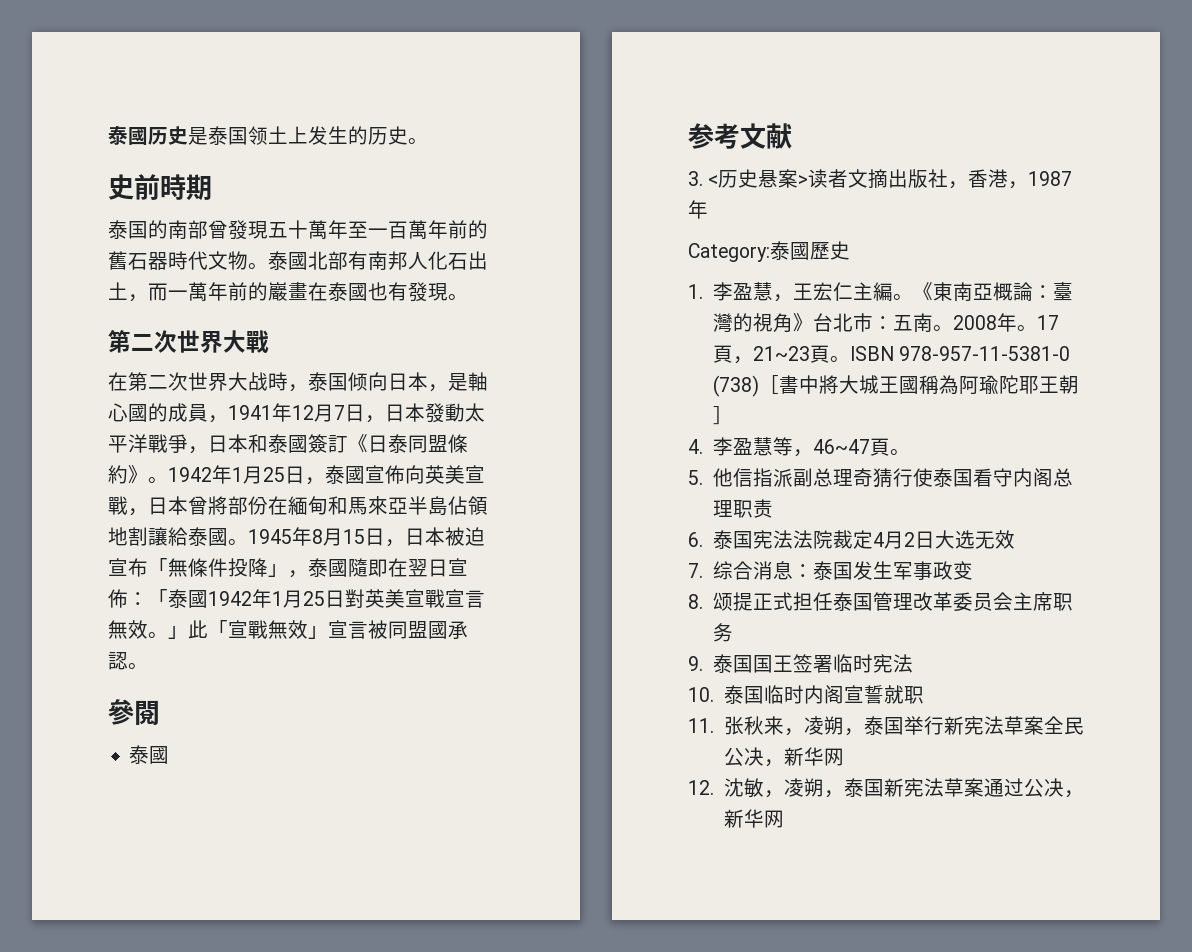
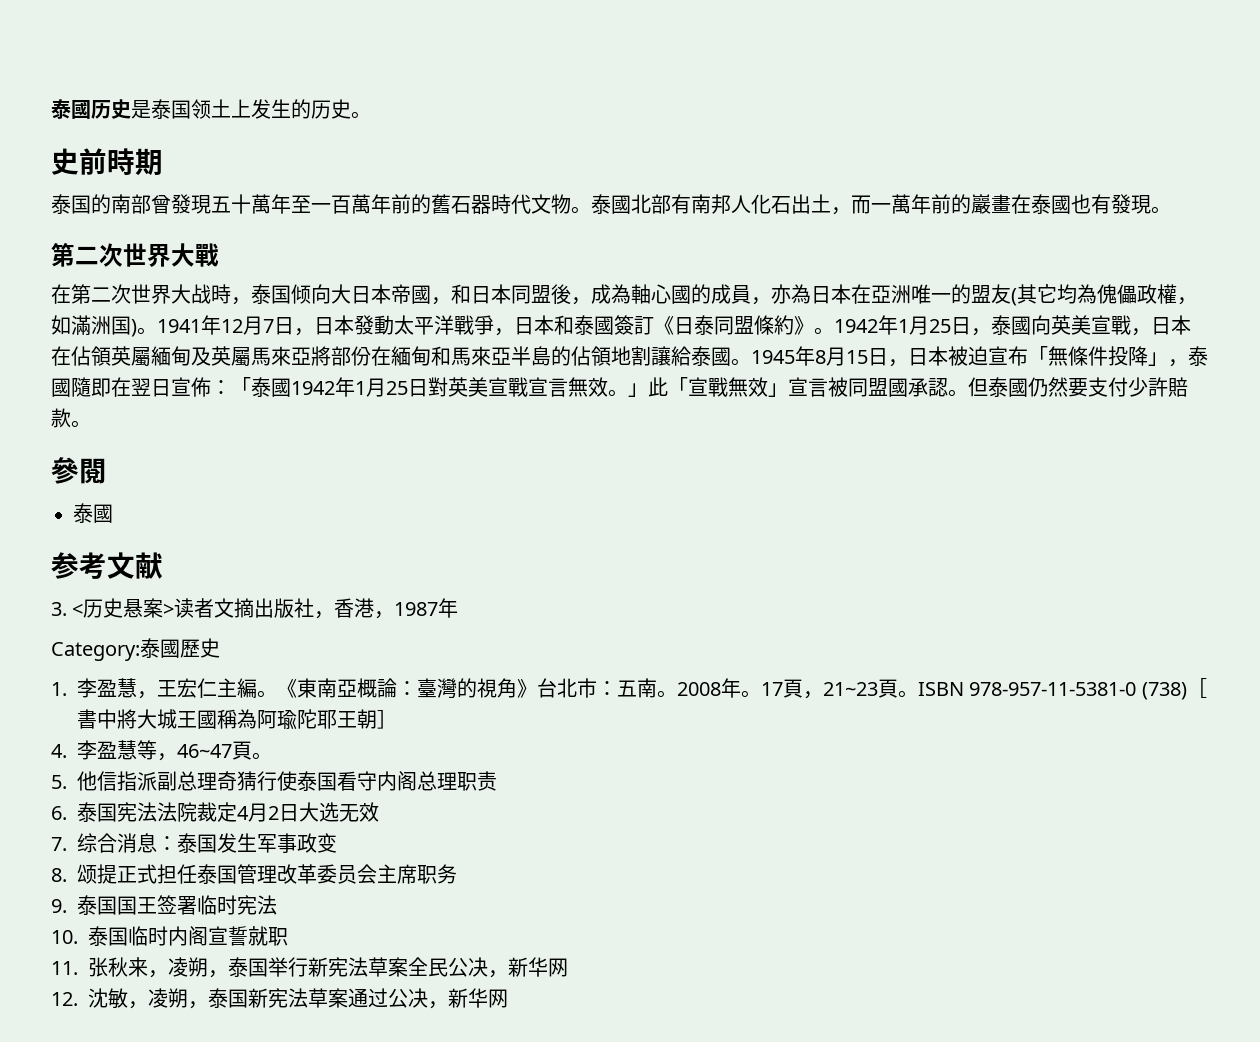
[388,372,488,392] [108,403,228,423] 日本，是軸心國的成員， -> [331,284,1197,306] [51,315,157,337] 大日本帝國，和日本同盟後，成為軸心國的成員，亦為日本在亞洲唯一的盟友(其它均為傀儡政權，如滿洲国)。
[365,465,405,484] 宣佈 -> (1031, 325) none
[188,496,208,515] 曾 -> [51,346,311,367] 在佔領英屬緬甸及英屬馬來亞
(448, 506) none -> [551,346,571,366] 的
(148, 666) none -> [968,377,1188,397] [51,408,91,428] 但泰國仍然要支付少許賠款。

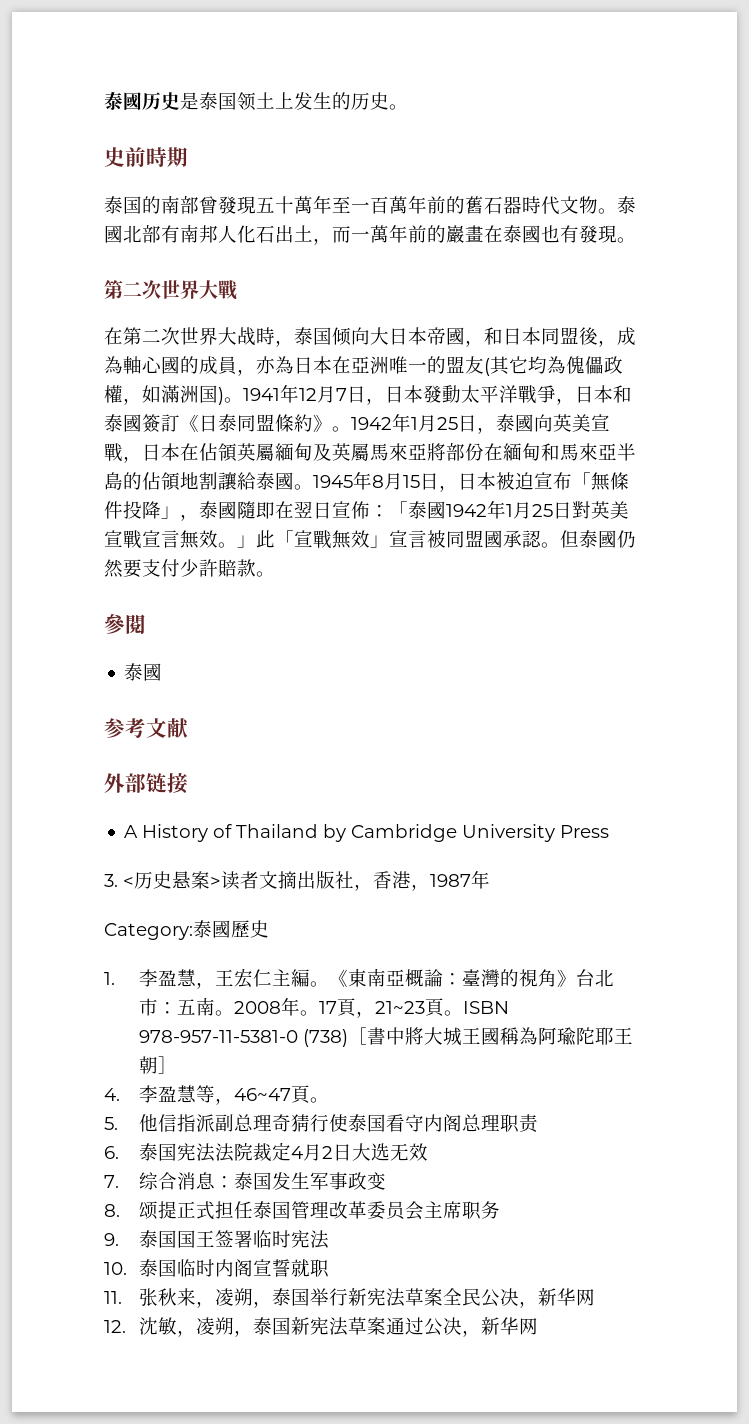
(163, 565) none -> [104,773,188,794] [124,824,610,842] // 外部链接 // A History of Thailand by Cambridge University Press

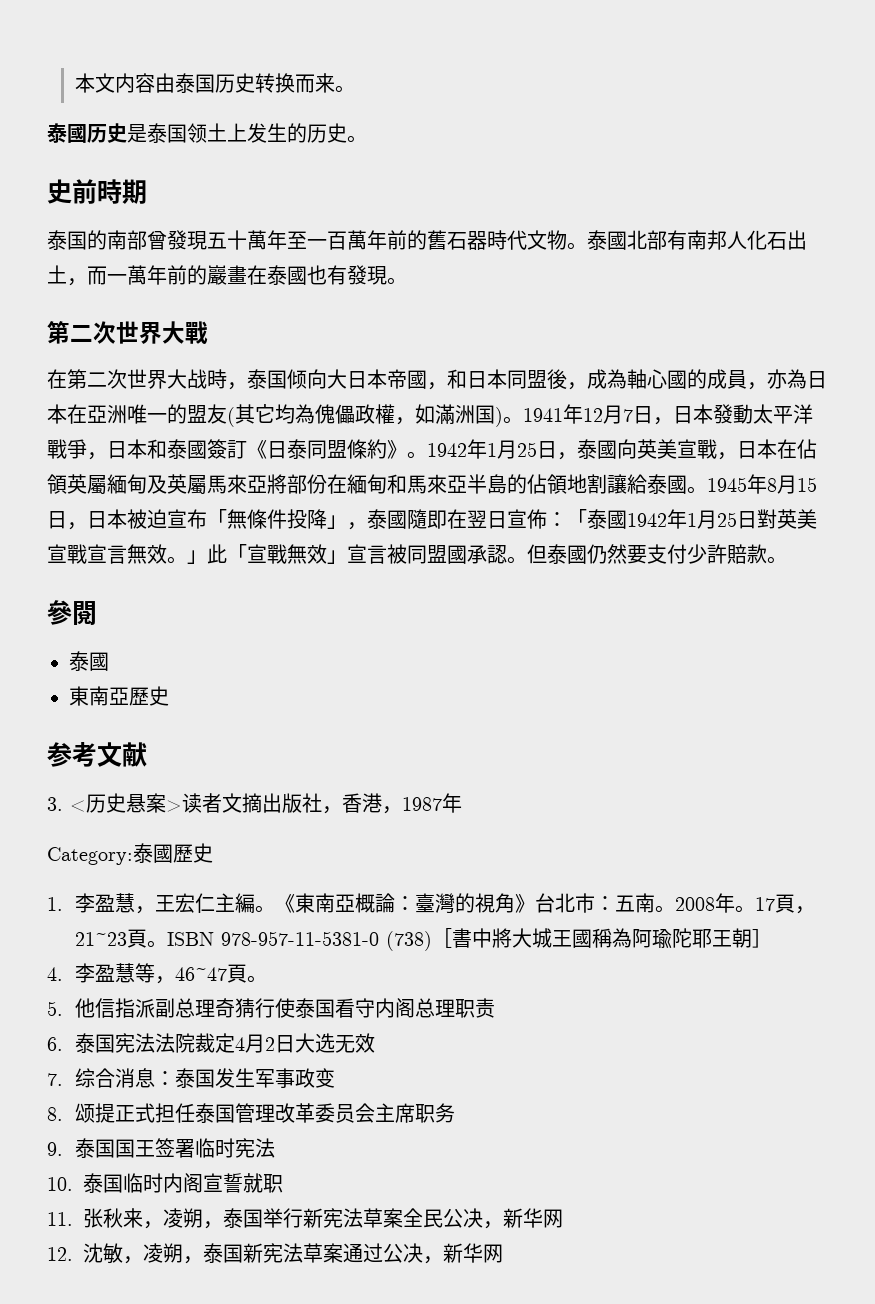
(104, 100) none -> [75,73,356,93] 本文内容由泰国历史转换而来。 //
(163, 672) none -> [69,686,169,706] // 東南亞歷史
[104,773,188,794] [124,824,610,842] // 外部链接 // A History of Thailand by Cambridge University Press -> (147, 754) none

